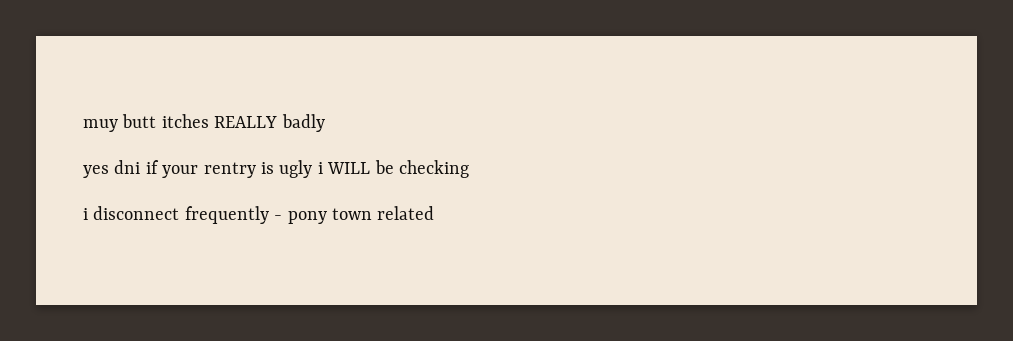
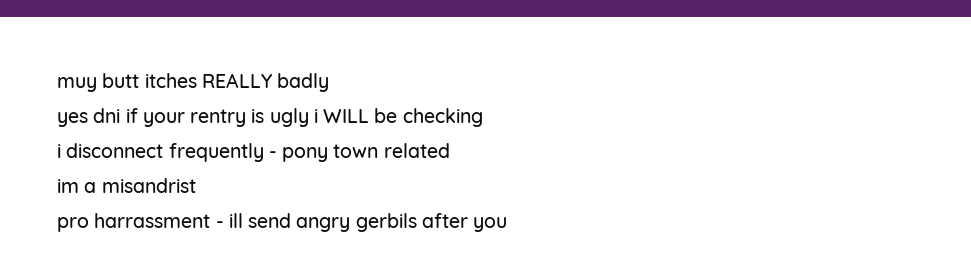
(435, 213) none -> [57,178,196,193] [57,213,508,232] // im a misandrist // pro harrassment - ill send angry gerbils after you

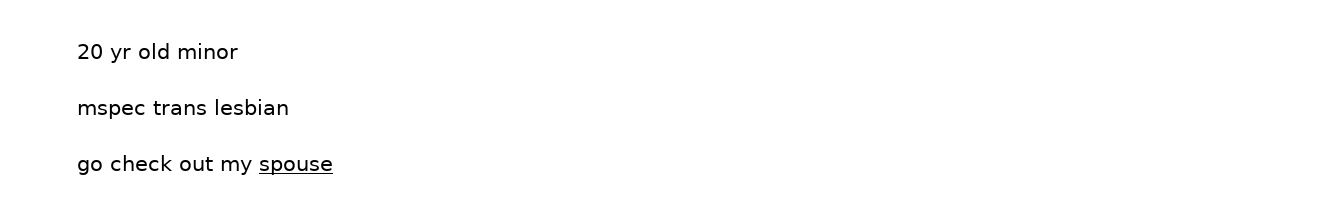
[57,73,330,92] [57,108,483,127] [57,143,450,162] [57,178,196,193] [57,213,508,232] muy butt itches REALLY badly // yes dni if your rentry is ugly i WILL be checking // i disconnect frequently - pony town related // im a misandrist // pro harrassment - ill send angry gerbils after you -> [77,43,238,63] [77,99,289,119] [77,155,333,175] 20 yr old minor // mspec trans lesbian // go check out my spouse

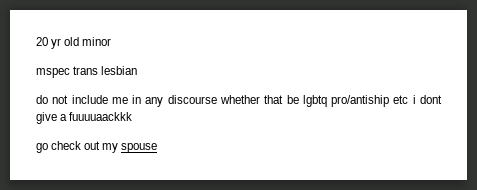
(289, 107) none -> [36,95,442,107] [36,112,133,124] // do not include me in any discourse whether that be lgbtq pro/antiship etc i dont give a fuuuuaackkk

